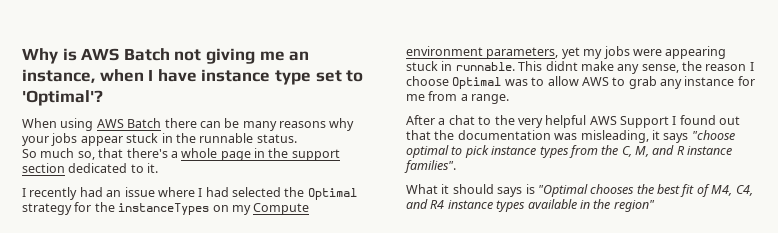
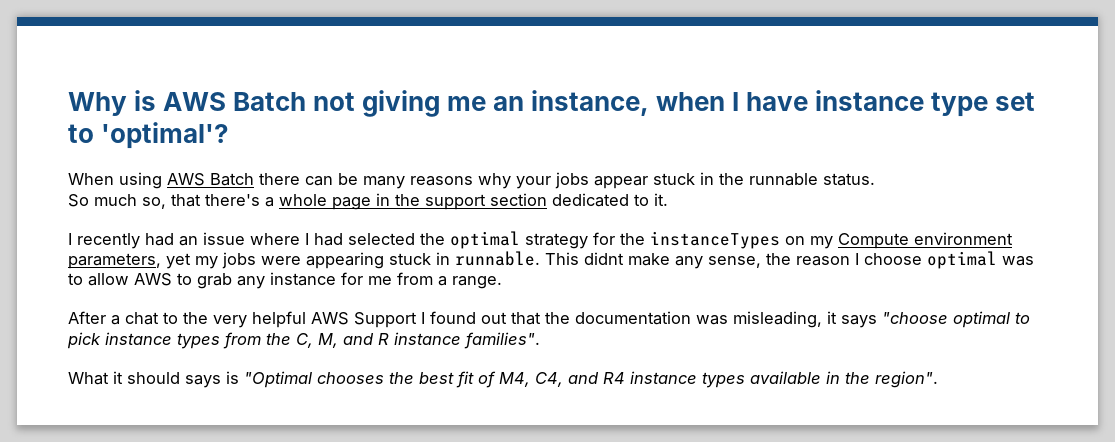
[22,90,103,106] 'Optimal'? -> [101,122,230,149] 'optimal'?
[307,188,357,200] Optimal -> [450,231,520,249] optimal
[452,77,502,89] Optimal -> [927,251,997,269] optimal
[613,200,655,212] region" -> [875,371,938,388] region".

